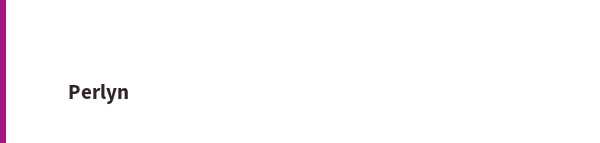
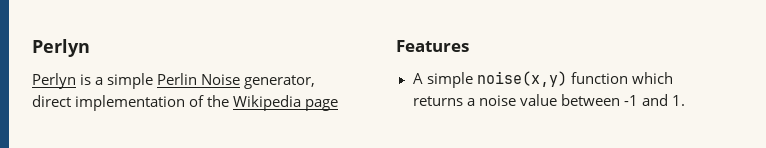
[68,84,129,104] Perlyn -> [32,39,90,57] [32,73,316,89] [32,95,339,111] [396,40,469,52] [412,71,673,88] [412,94,685,106] Perlyn // Perlyn is a simple Perlin Noise generator, direct implementation of the Wikipedia page // Features // A simple noise(x,y) function which returns a noise value between -1 and 1.

